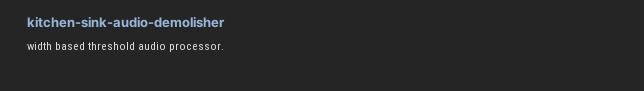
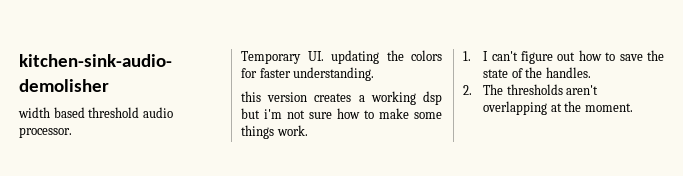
(225, 47) none -> [241,50,442,64] [241,67,375,81] [241,91,442,105] [241,108,442,119] [241,125,308,139] [463,50,664,64] [483,67,591,78] [463,84,599,95] [483,101,633,115] // Temporary UI. updating the colors for faster understanding. // this version creates a working dsp but i'm not sure how to make some things work. // 1. I can't figure out how to save the state of the handles. // 2. The thresholds aren't overlapping at the moment.

